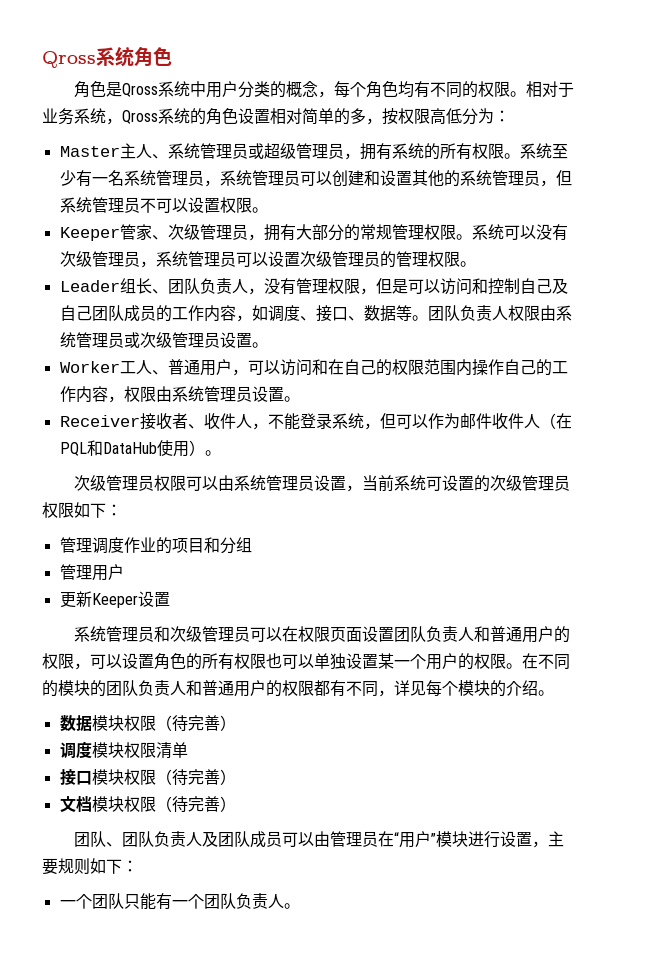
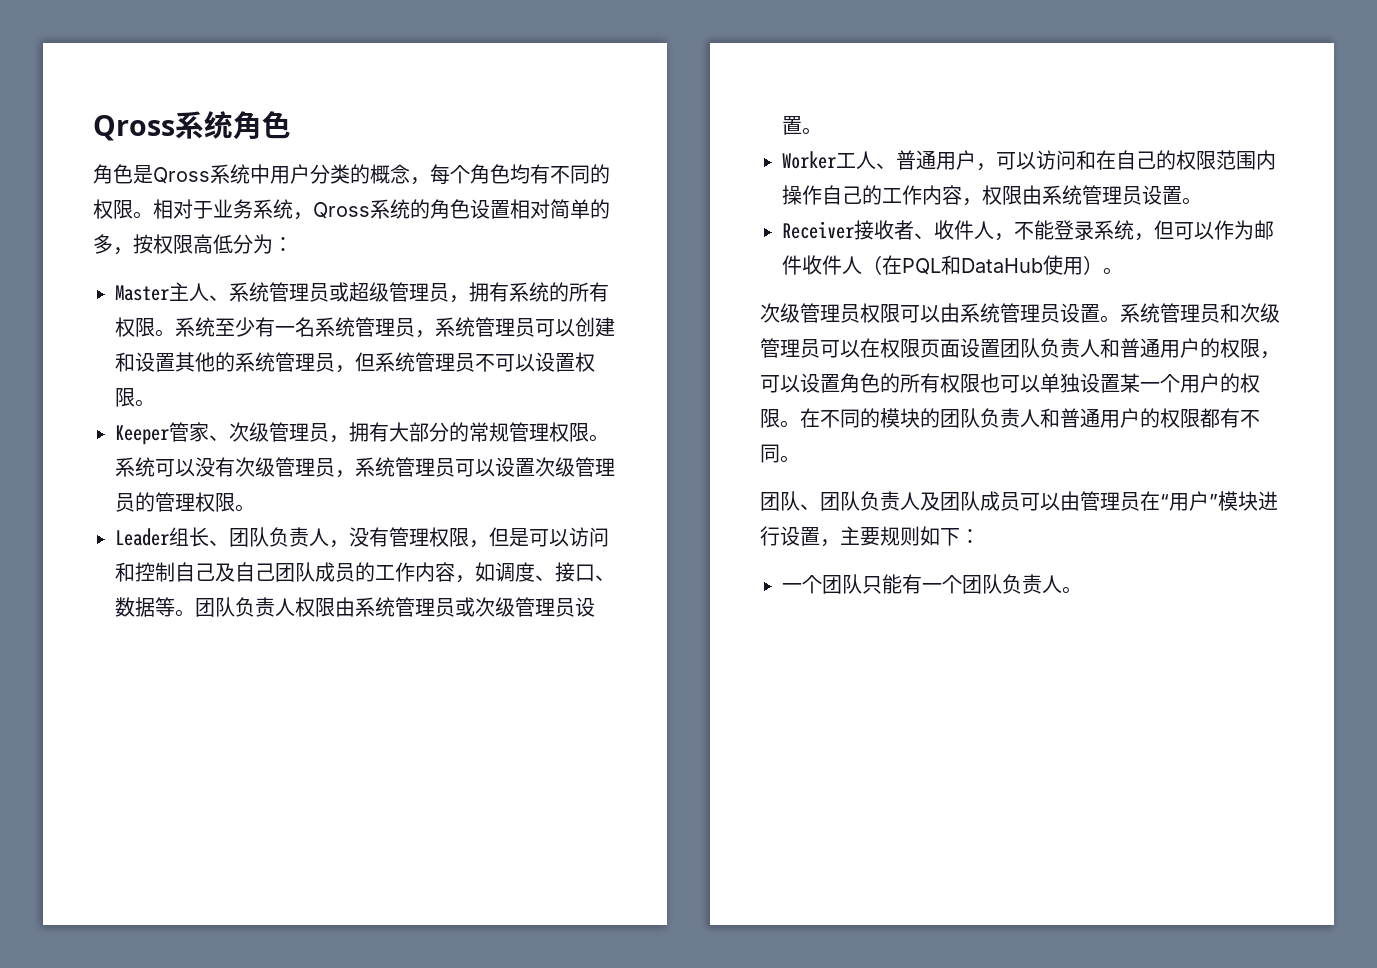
[346,475,571,492] [42,502,122,518] [59,537,252,554] [59,564,124,581] [59,591,170,608] ，当前系统可设置的次级管理员权限如下： // 管理调度作业的项目和分组 // 管理用户 // 更新Keeper设置 // -> [1100,315,1120,323] 。
[378,680,554,697] [59,715,236,732] [59,741,188,759] [59,769,236,786] [59,795,236,813] ，详见每个模块的介绍。 // 数据模块权限（待完善） // 调度模块权限清单 // 接口模块权限（待完善） // 文档模块权限（待完善） -> [780,455,800,463] 。

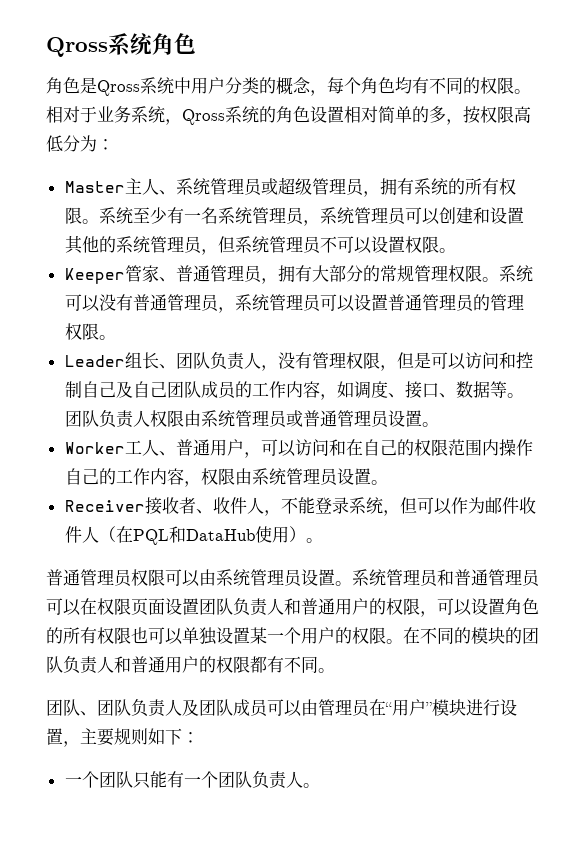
[229,422,269,442] 次级 -> [175,265,210,282] 普通
[235,457,275,477] 次级 -> [132,294,167,311] 普通
[535,457,575,477] 次级 -> [387,294,422,311] 普通
[475,597,515,617] 次级 -> [302,410,337,427] 普通
[760,303,800,323] 次级 -> [46,569,80,586] 普通
[1240,303,1280,323] 次级 -> [454,569,488,586] 普通

